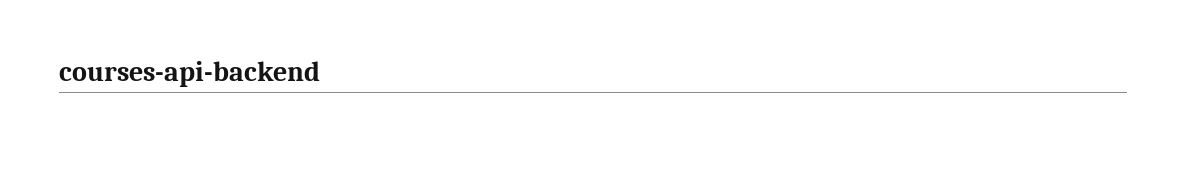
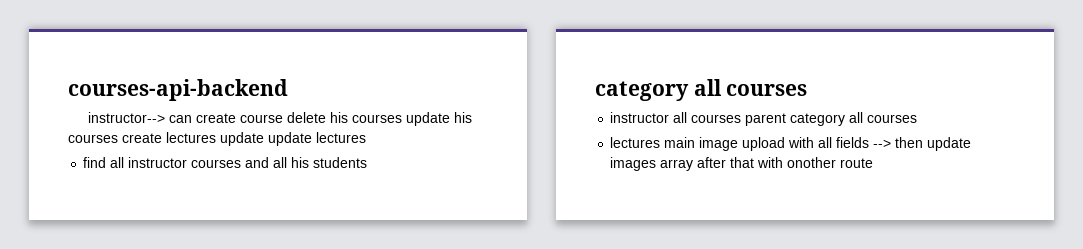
(320, 74) none -> [88,112,473,126] [68,132,366,146] [83,157,368,168] [595,79,808,101] [610,112,918,126] [610,137,972,151] [610,157,874,171] // instructor--> can create course delete his courses update his courses create lectures update update lectures // find all instructor courses and all his students // category all courses // instructor all courses parent category all courses // lectures main image upload with all fields --> then update images array after that with onother route

